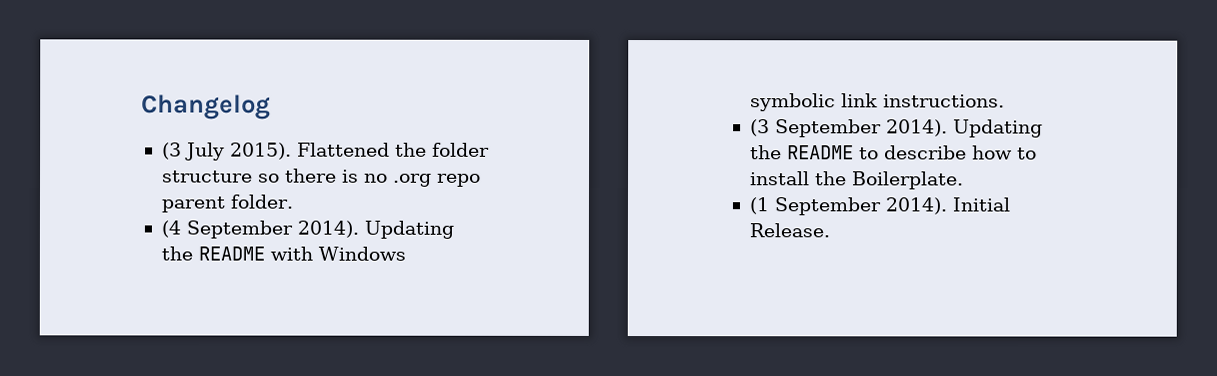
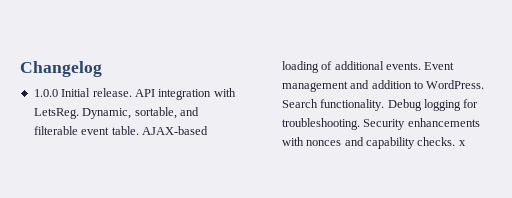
[161,142,490,161] [161,168,481,187] [160,194,293,213] [160,220,454,239] [160,246,406,261] [749,93,1005,112] [749,119,1043,138] [749,145,1037,160] [749,171,964,190] [748,197,1010,216] [748,223,830,238] (3 July 2015). Flattened the folder structure so there is no .org repo parent folder. // (4 September 2014). Updating the README with Windows symbolic link instructions. // (3 September 2014). Updating the README to describe how to install the Boilerplate. // (1 September 2014). Initial Release. -> [33,88,236,100] [33,107,199,119] [33,126,208,135] [281,61,455,73] [281,80,485,92] [281,99,479,111] [281,118,480,130] [281,137,466,149] 1.0.0 Initial release. API integration with LetsReg. Dynamic, sortable, and filterable event table. AJAX-based loading of additional events. Event management and addition to WordPress. Search functionality. Debug logging for troubleshooting. Security enhancements with nonces and capability checks. x

